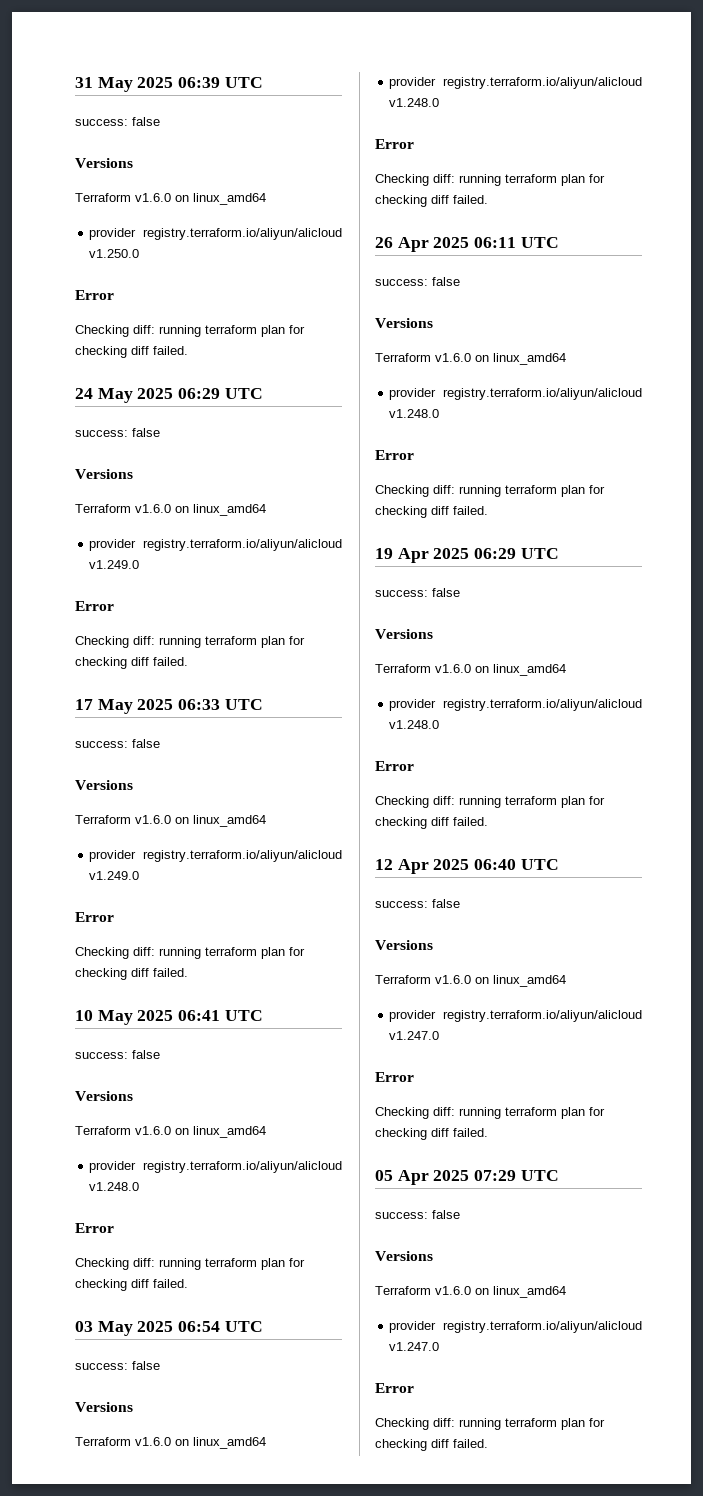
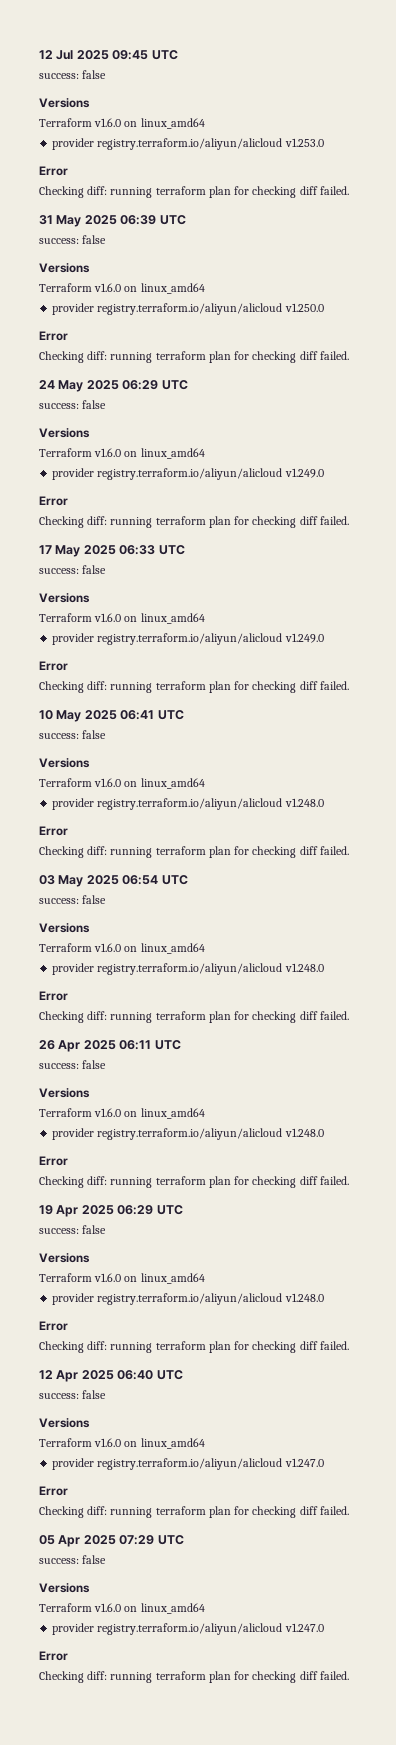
(75, 82) none -> [39,50,178,60] [39,70,107,79] [39,98,90,108] [39,118,205,129] [52,138,324,150] [39,166,68,176] [39,186,349,198] 12 Jul 2025 09:45 UTC // success: false // Versions // Terraform v1.6.0 on linux_amd64 // provider registry.terraform.io/aliyun/alicloud v1.253.0 // Error // Checking diff: running terraform plan for checking diff failed. //

